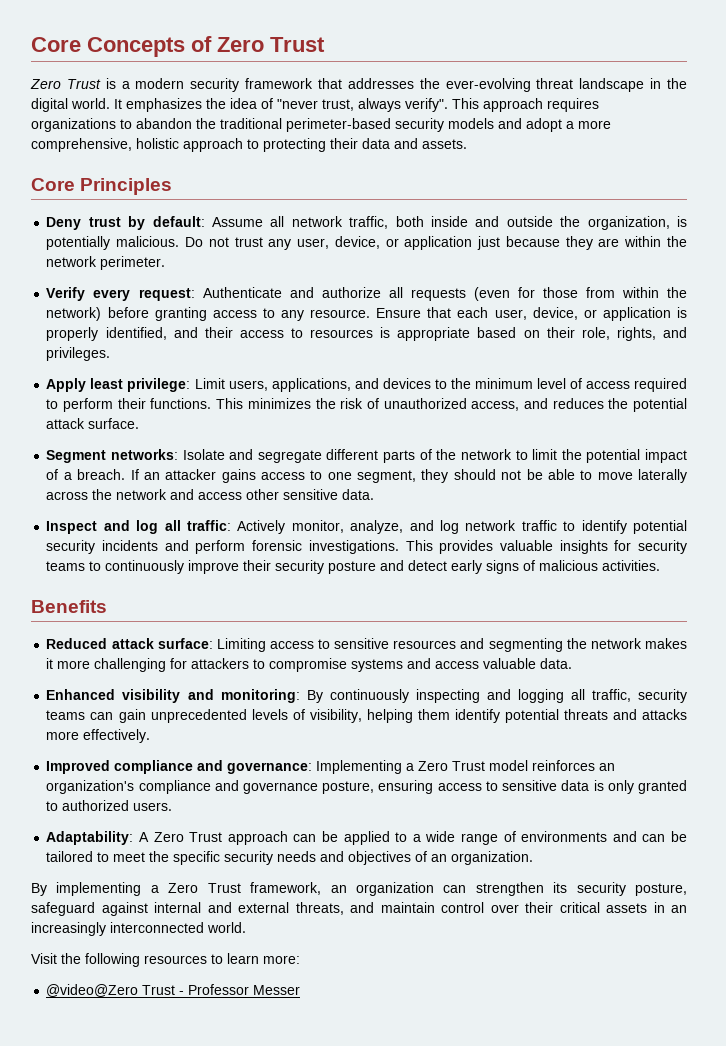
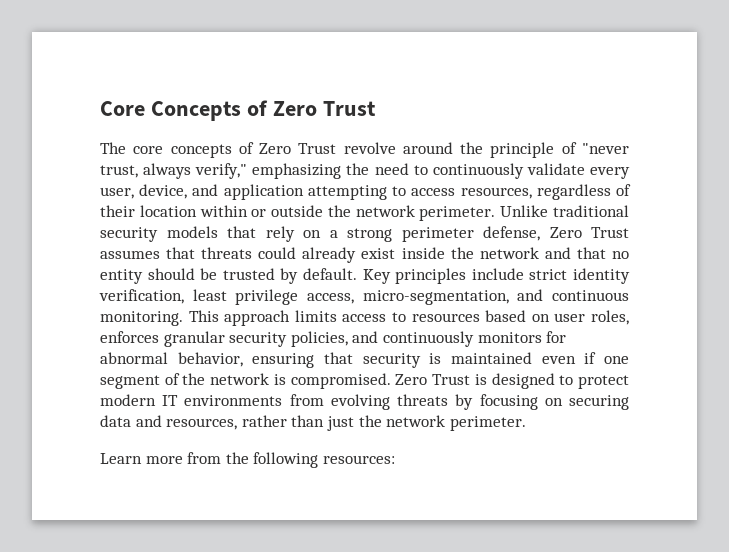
[30,78,687,92] [31,98,599,112] [31,118,611,132] [31,138,467,152] [31,178,173,195] [46,216,687,230] [46,236,687,250] [46,256,166,270] [46,287,688,301] [46,307,688,321] [46,327,688,341] [46,347,111,361] [46,378,688,392] [46,398,688,412] [46,418,140,429] [46,449,688,463] [46,469,688,483] [46,489,375,500] [46,520,687,534] [46,540,688,554] [46,560,661,574] [31,600,107,613] [46,638,687,652] [46,658,573,672] [46,689,687,703] [46,709,688,723] [46,729,151,743] [46,760,616,774] [46,780,688,794] [46,800,173,811] [46,831,688,845] [46,851,534,865] [31,882,687,896] [31,902,687,916] [31,922,246,936] [31,953,300,967] [46,984,301,997] Zero Trust is a modern security framework that addresses the ever-evolving threat landscape in the digital world. It emphasizes the idea of "never trust, always verify". This approach requires organizations to abandon the traditional perimeter-based security models and adopt a more comprehensive, holistic approach to protecting their data and assets. // Core Principles // Deny trust by default: Assume all network traffic, both inside and outside the organization, is potentially malicious. Do not trust any user, device, or application just because they are within the network perimeter. // Verify every request: Authenticate and authorize all requests (even for those from within the network) before granting access to any resource. Ensure that each user, device, or application is properly identified, and their access to resources is appropriate based on their role, rights, and privileges. // Apply least privilege: Limit users, applications, and devices to the minimum level of access required to perform their functions. This minimizes the risk of unauthorized access, and reduces the potential attack surface. // Segment networks: Isolate and segregate different parts of the network to limit the potential impact of a breach. If an attacker gains access to one segment, they should not be able to move laterally across the network and access other sensitive data. // Inspect and log all traffic: Actively monitor, analyze, and log network traffic to identify potential security incidents and perform forensic investigations. This provides valuable insights for security teams to continuously improve their security posture and detect early signs of malicious activities. // Benefits // Reduced attack surface: Limiting access to sensitive resources and segmenting the network makes it more challenging for attackers to compromise systems and access valuable data. // Enhanced visibility and monitoring: By continuously inspecting and logging all traffic, security teams can gain unprecedented levels of visibility, helping them identify potential threats and attacks more effectively. // Improved compliance and governance: Implementing a Zero Trust model reinforces an organization's compliance and governance posture, ensuring access to sensitive data is only granted to authorized users. // Adaptability: A Zero Trust approach can be applied to a wide range of environments and can be tailored to meet the specific security needs and objectives of an organization. // By implementing a Zero Trust framework, an organization can strengthen its security posture, safeguard against internal and external threats, and maintain control over their critical assets in an increasingly interconnected world. // Visit the following resources to learn more: // @video@Zero Trust - Professor Messer -> [100,142,629,158] [100,163,630,179] [100,184,631,200] [100,205,629,221] [100,226,629,242] [100,247,629,263] [100,268,631,284] [99,289,629,305] [100,310,630,326] [100,331,567,347] [100,352,630,368] [100,373,630,389] [100,394,629,410] [100,415,526,431] [100,452,395,468] The core concepts of Zero Trust revolve around the principle of "never trust, always verify," emphasizing the need to continuously validate every user, device, and application attempting to access resources, regardless of their location within or outside the network perimeter. Unlike traditional security models that rely on a strong perimeter defense, Zero Trust assumes that threats could already exist inside the network and that no entity should be trusted by default. Key principles include strict identity verification, least privilege access, micro-segmentation, and continuous monitoring. This approach limits access to resources based on user roles, enforces granular security policies, and continuously monitors for abnormal behavior, ensuring that security is maintained even if one segment of the network is compromised. Zero Trust is designed to protect modern IT environments from evolving threats by focusing on securing data and resources, rather than just the network perimeter. // Learn more from the following resources:

